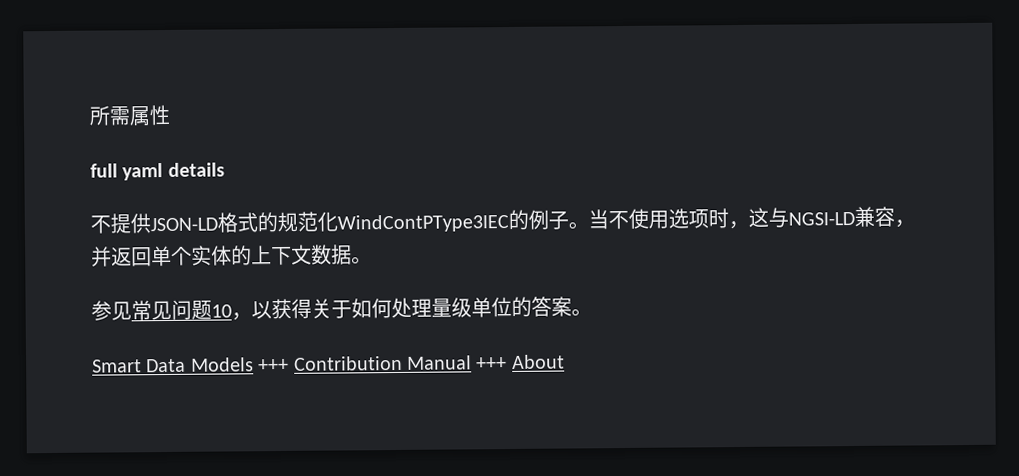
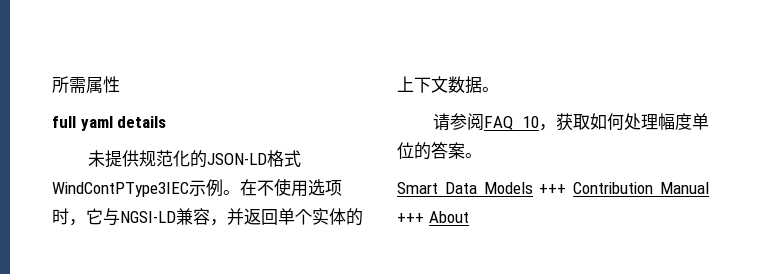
[90,209,609,234] 不提供JSON-LD格式的规范化WindContPType3IEC的例子。当 -> [87,150,301,168] [52,179,257,197] 未提供规范化的JSON-LD格式WindContPType3IEC示例。在
[748,207,769,228] 这 -> [86,208,103,225] 它
[91,298,352,321] 参见常见问题10，以获得关于 -> [432,113,590,131] 请参阅FAQ 10，获取
[431,297,472,318] 量级 -> [658,113,692,130] 幅度

